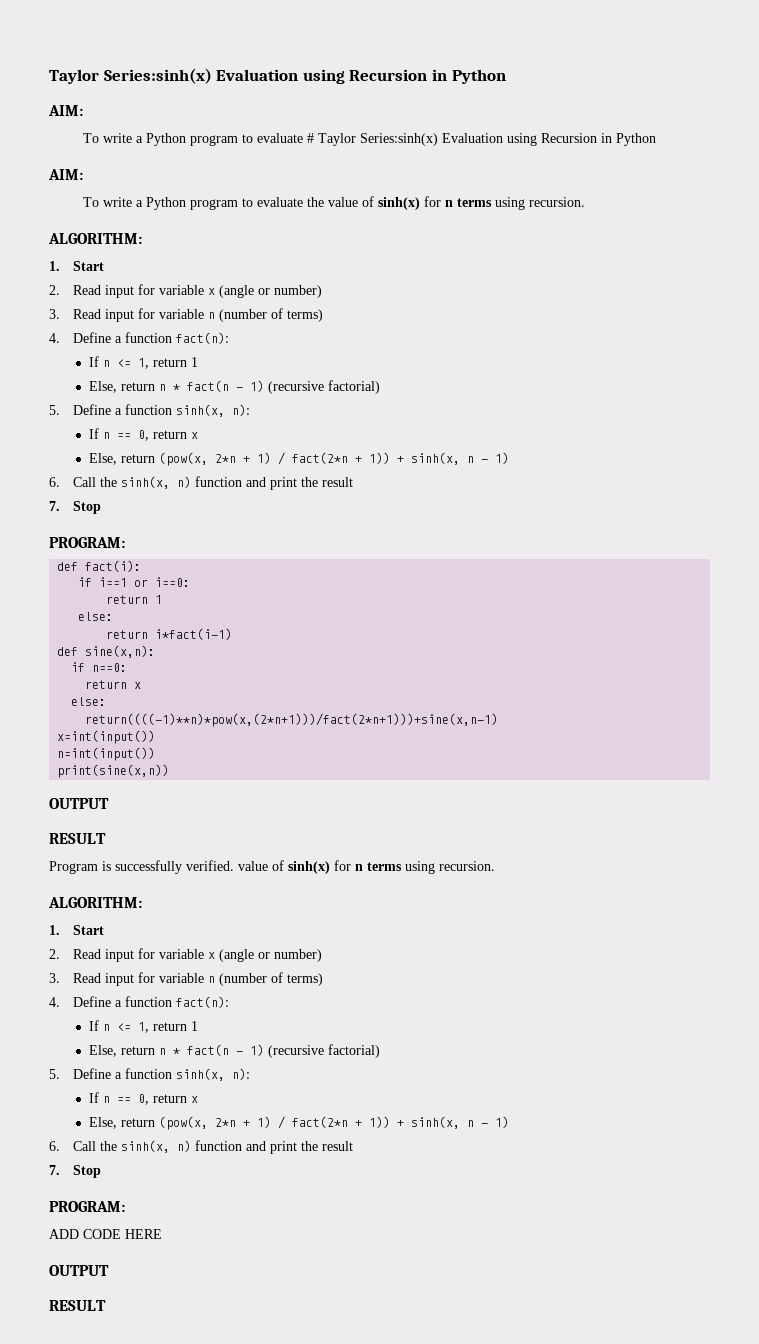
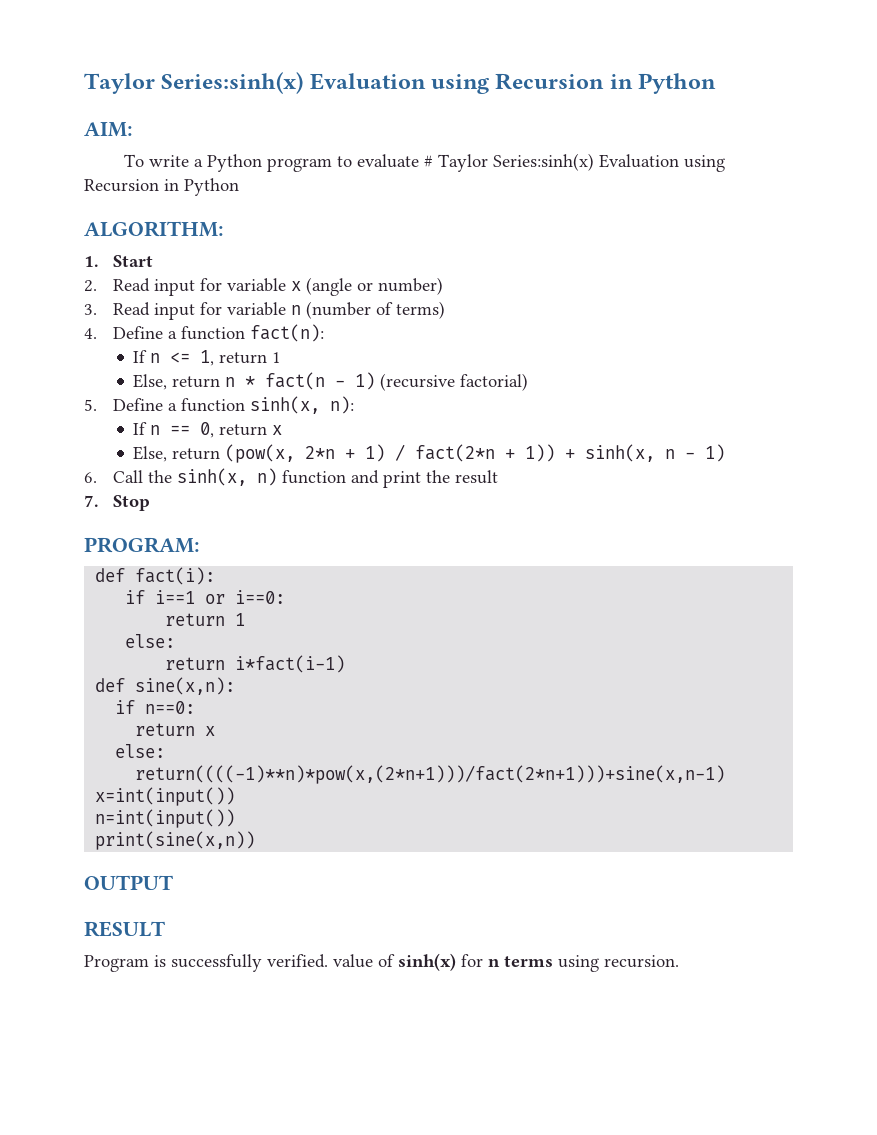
[48,169,83,180] [83,196,586,210] // AIM: // To write a Python program to evaluate the value of sinh(x) for n terms using recursion. -> (239, 187) none
[48,897,142,908] [49,925,105,935] [49,948,323,962] [49,972,324,986] [49,996,230,1008] [88,1020,198,1033] [88,1044,380,1058] [49,1068,251,1081] [88,1092,198,1105] [88,1116,509,1130] [49,1140,354,1154] [49,1165,102,1178] [49,1201,125,1212] [49,1229,162,1239] [49,1265,109,1276] [49,1300,106,1311] // ALGORITHM: // 1. Start // 2. Read input for variable x (angle or number) // 3. Read input for variable n (number of terms) // 4. Define a function fact(n): // If n <= 1, return 1 // Else, return n * fact(n - 1) (recursive factorial) // 5. Define a function sinh(x, n): // If n == 0, return x // Else, return (pow(x, 2*n + 1) / fact(2*n + 1)) + sinh(x, n - 1) // 6. Call the sinh(x, n) function and print the result // 7. Stop // PROGRAM: // ADD CODE HERE // OUTPUT // RESULT -> (679, 961) none

